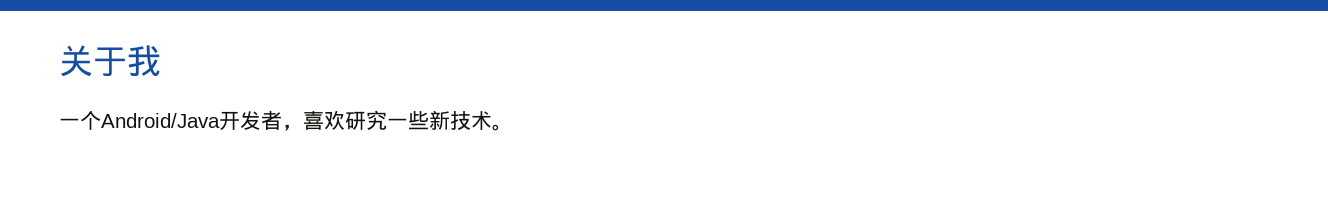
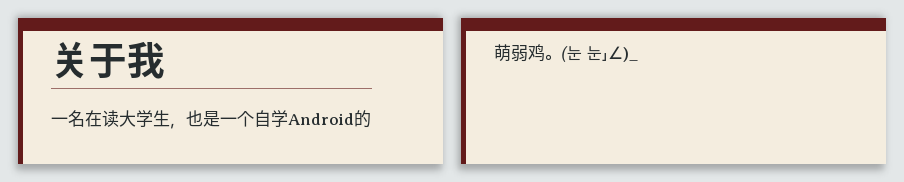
[80,110,513,131] 个Android/Java开发者，喜欢研究一些新技术。 -> [68,110,371,129] [494,44,638,62] 名在读大学生，也是一个自学Android的萌弱鸡。(눈 눈」∠)_

